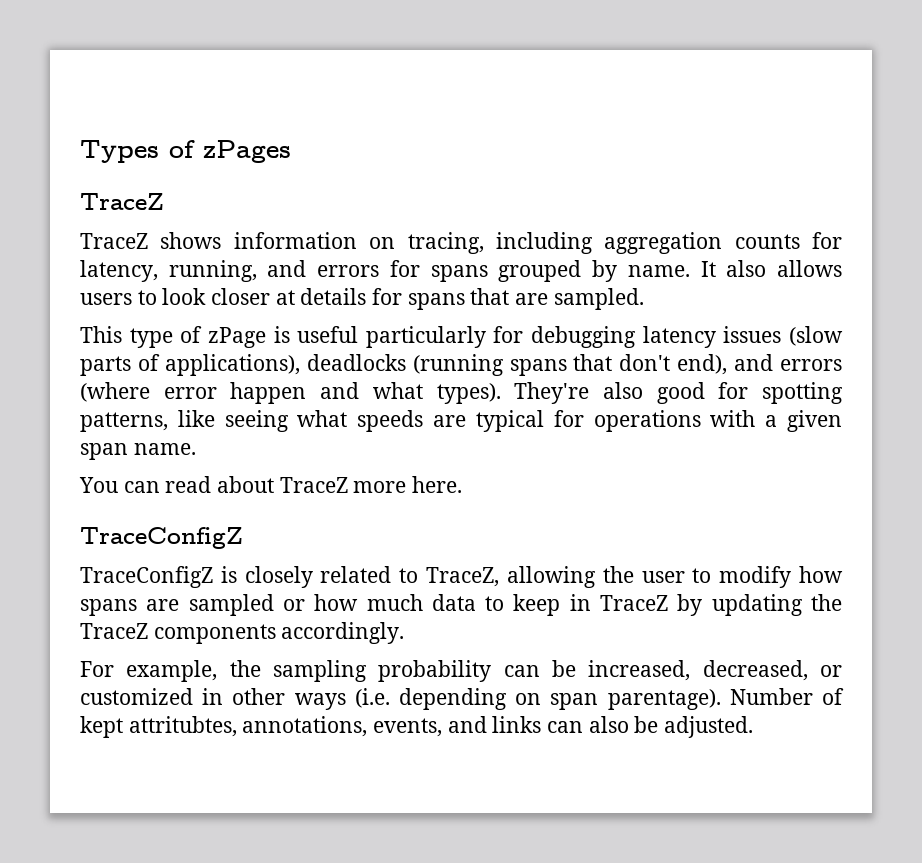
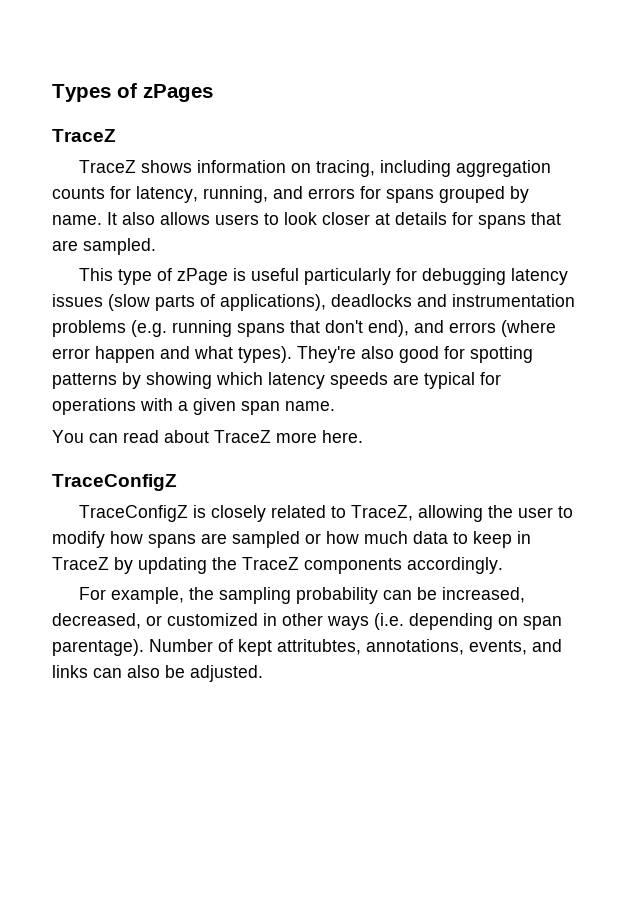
[412,354,504,376] (running -> [417,294,575,307] [52,320,232,337] and instrumentation problems (e.g. running
[80,410,348,432] patterns, like seeing what -> [52,372,325,389] patterns by showing which latency

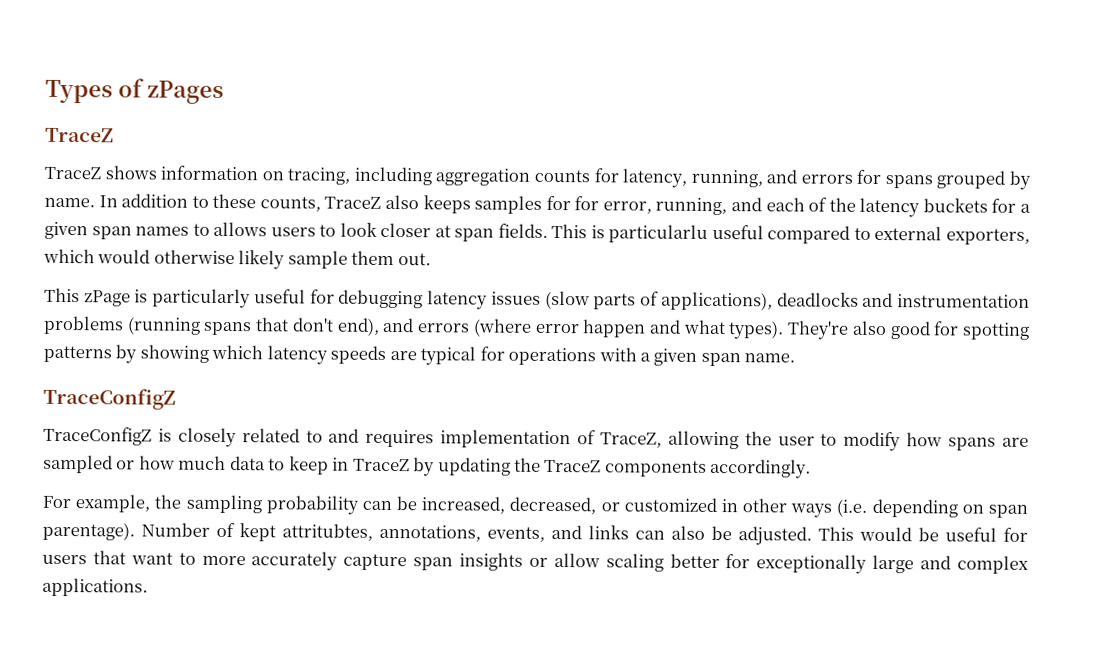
[107,212,155,225] It also -> [98,193,1031,218] [44,221,210,240] In addition to these counts, TraceZ also keeps samples for for error, running, and each of the latency buckets for a given span names to
[395,212,561,229] [52,238,156,255] [79,268,392,285] details for spans that are sampled. // This type of zPage is useful particularly -> [454,223,1030,245] [43,248,431,270] [44,287,306,309] span fields. This is particularlu useful compared to external exporters, which would otherwise likely sample them out. // This zPage is particularly useful
[131,320,232,337] (e.g. running -> [126,316,201,335] (running
[52,430,363,443] // You can read about TraceZ more here. -> (796, 358) none
(347, 512) none -> [328,428,597,449] and requires implementation of
(263, 673) none -> [818,526,1028,542] [42,550,1029,574] [42,577,148,597] This would be useful for users that want to more accurately capture span insights or allow scaling better for exceptionally large and complex applications.

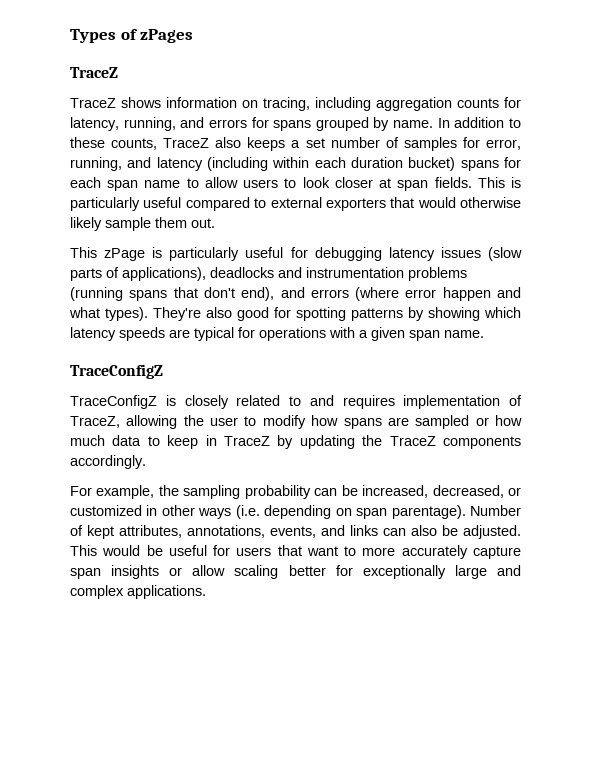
(471, 204) none -> [291,137,399,148] a set number of
[574,196,600,211] for -> (480, 142) none
[765,197,1031,218] [44,221,268,240] each of the latency buckets for a given span names to allows -> [156,157,521,171] [70,177,238,191] latency (including within each duration bucket) spans for each span name to allow
[608,224,709,243] particularlu -> [70,197,140,211] particularly
[945,228,1030,245] [43,248,95,264] exporters, which -> [325,197,415,211] exporters that
[282,523,373,541] attritubtes, -> [119,525,182,538] attributes,

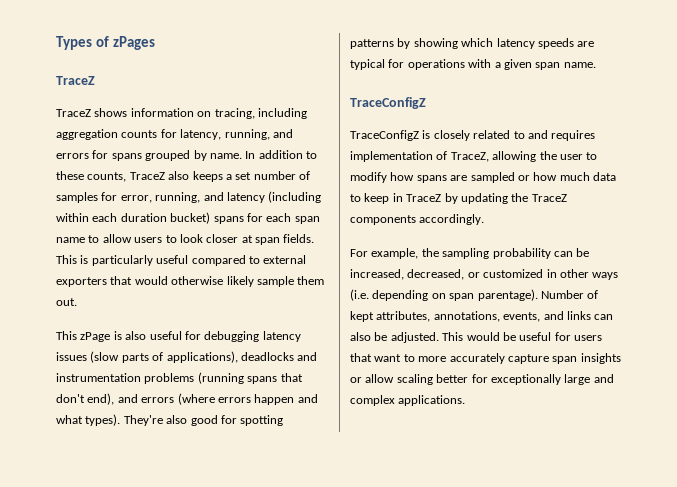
[169,247,240,261] particularly -> [125,331,147,340] also
[405,289,437,298] error -> [217,397,251,403] errors

